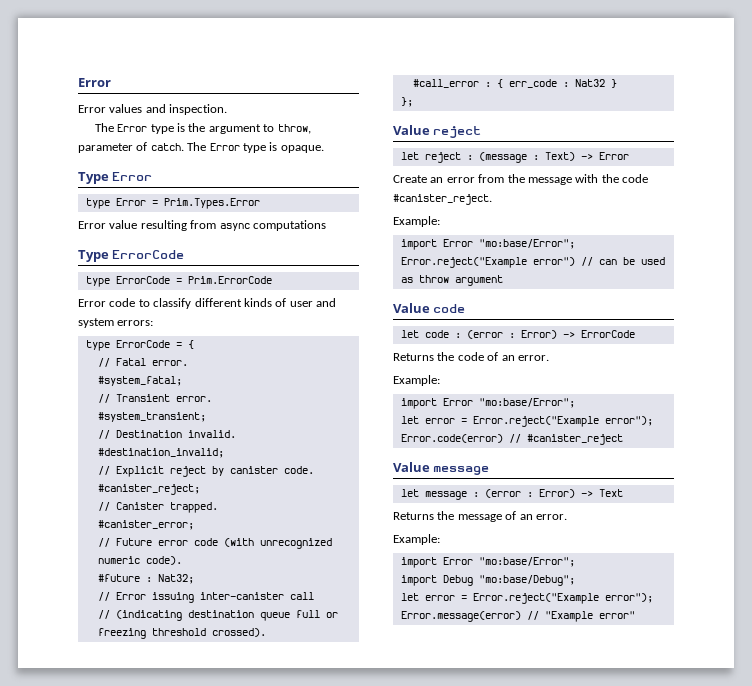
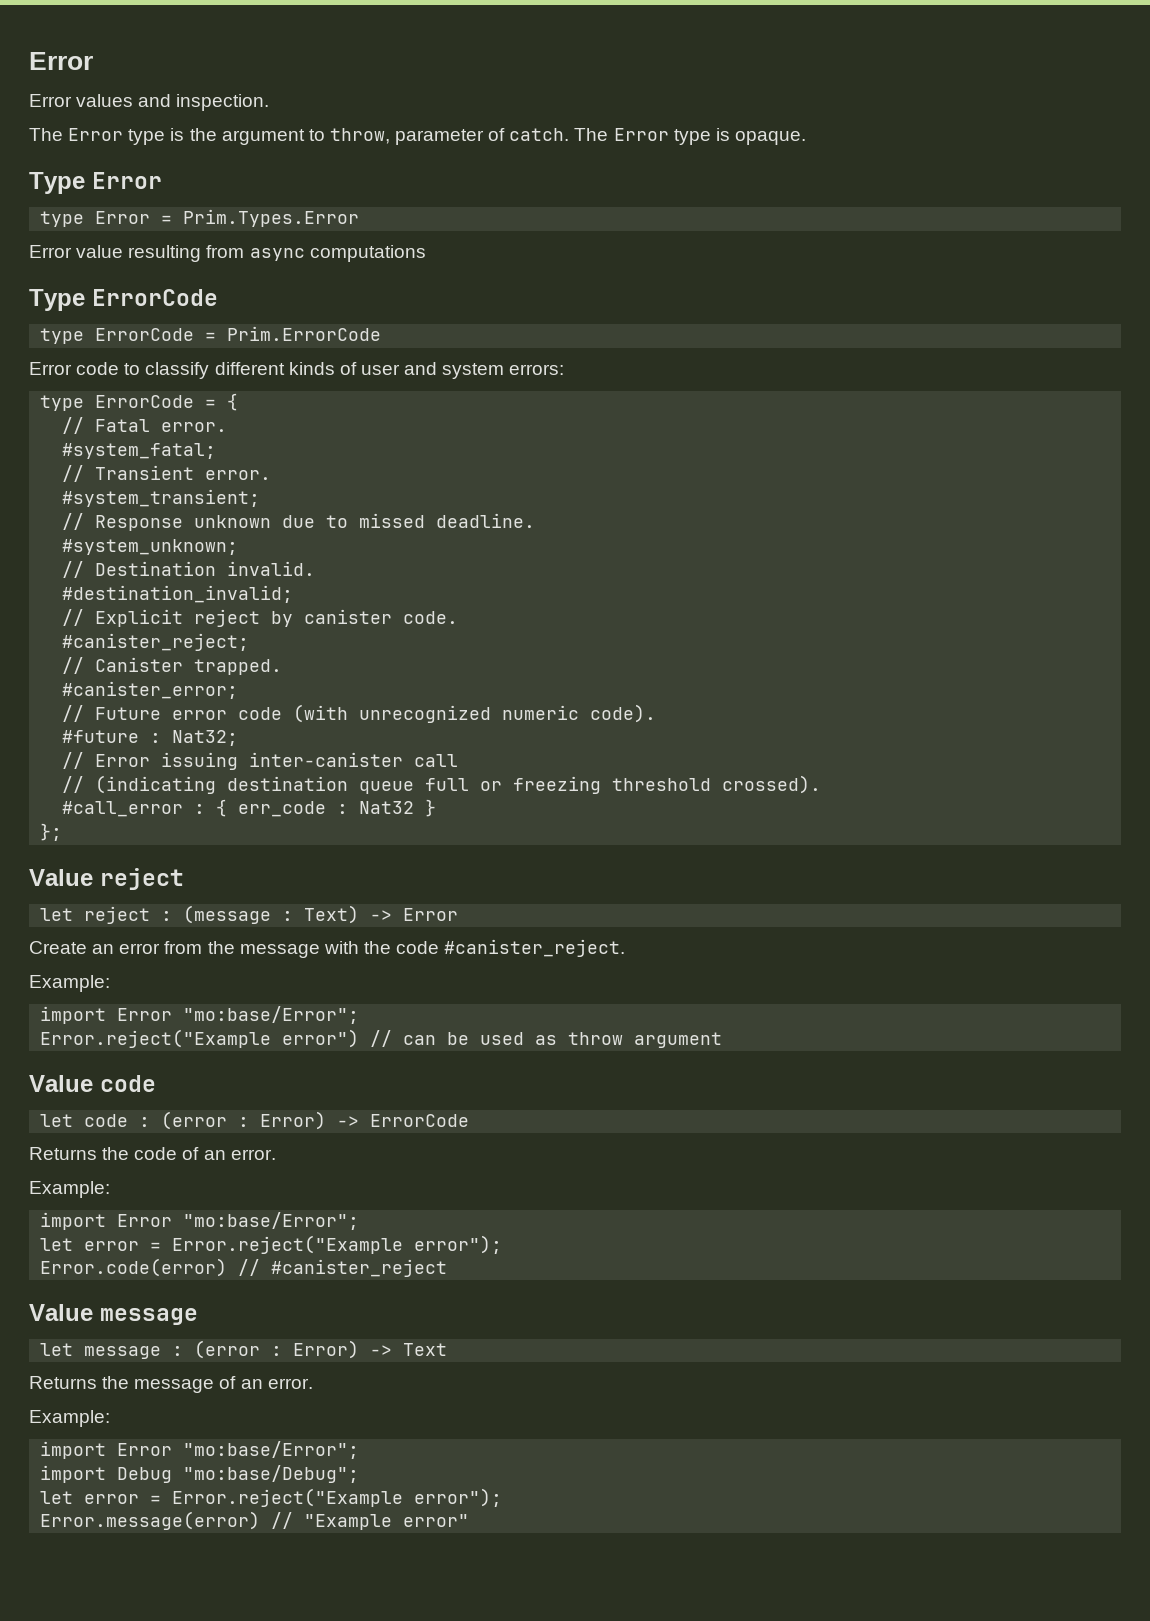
(206, 417) none -> [62,513,536,531] [62,539,239,555] // // Response unknown due to missed deadline. // #system_unknown;

